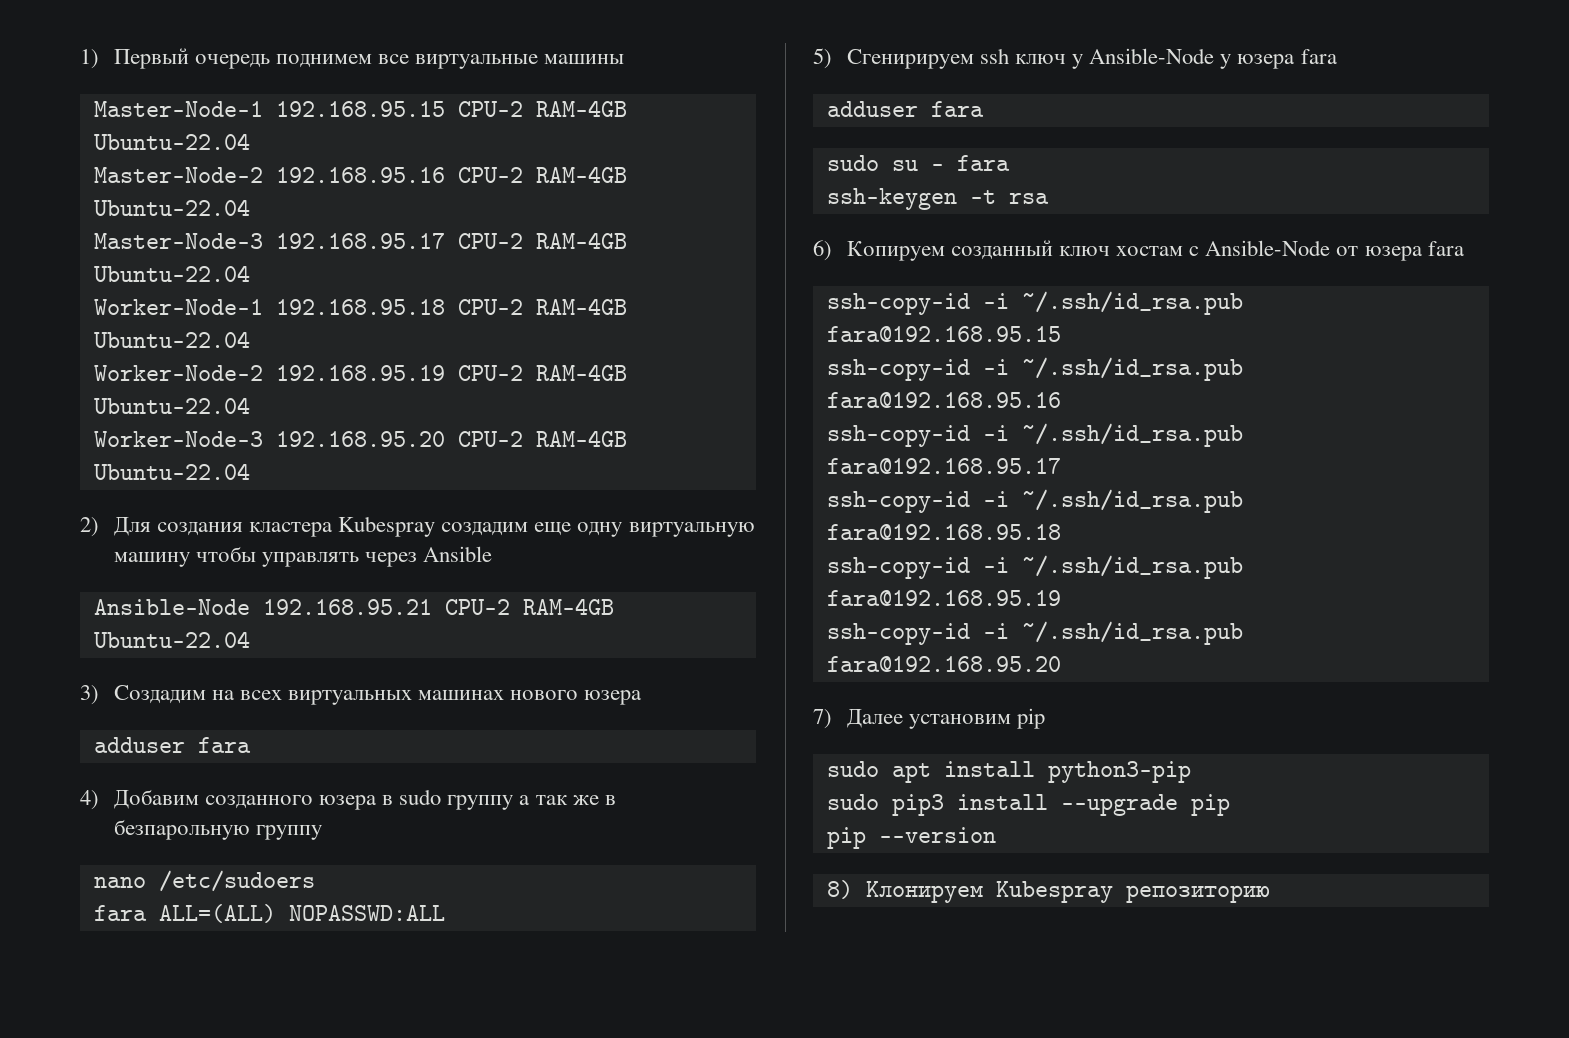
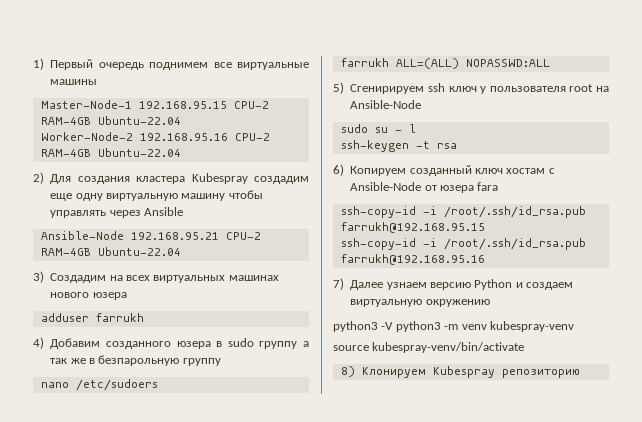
[93,167,263,183] Master-Node-2 -> [40,132,133,141] Worker-Node-2
[93,232,627,249] [93,265,250,282] [93,298,627,315] [93,331,250,348] [93,364,627,381] [93,397,250,414] [93,430,627,447] [93,463,250,480] // Master-Node-3 192.168.95.17 CPU-2 RAM-4GB Ubuntu-22.04 // Worker-Node-1 192.168.95.18 CPU-2 RAM-4GB Ubuntu-22.04 // Worker-Node-2 192.168.95.19 CPU-2 RAM-4GB Ubuntu-22.04 // Worker-Node-3 192.168.95.20 CPU-2 RAM-4GB Ubuntu-22.04 -> (181, 152) none
[197,737,251,753] fara -> [95,313,144,322] farrukh
[93,905,147,921] fara -> [340,58,389,67] farrukh
[1089,48,1337,69] [826,101,984,117] Ansible-Node у юзера fara // adduser fara -> [489,84,609,92] [350,100,422,109] пользователя root на Ansible-Node
[956,155,1010,171] fara -> [408,124,416,133] l
[1021,291,1243,315] [826,326,1061,342] [826,357,1243,381] [826,392,1061,408] [826,423,1243,447] [826,458,1061,474] [826,489,1243,513] [826,524,1061,540] [826,555,1243,579] [826,590,1061,606] [826,621,1243,645] [826,656,1061,672] [813,708,1046,729] [826,761,1191,783] [826,794,1230,816] [826,827,996,849] ~/.ssh/id_rsa.pub fara@192.168.95.15 // ssh-copy-id -i ~/.ssh/id_rsa.pub fara@192.168.95.16 // ssh-copy-id -i ~/.ssh/id_rsa.pub fara@192.168.95.17 // ssh-copy-id -i ~/.ssh/id_rsa.pub fara@192.168.95.18 // ssh-copy-id -i ~/.ssh/id_rsa.pub fara@192.168.95.19 // ssh-copy-id -i ~/.ssh/id_rsa.pub fara@192.168.95.20 // 7) Далее установим pip // sudo apt install python3-pip // sudo pip3 install --upgrade pip // pip --version -> [443,206,586,218] [340,222,485,233] [340,238,586,250] [340,254,485,265] [333,278,574,290] [350,299,490,307] [333,321,574,332] [333,342,525,353] /root/.ssh/id_rsa.pub farrukh@192.168.95.15 // ssh-copy-id -i /root/.ssh/id_rsa.pub farrukh@192.168.95.16 // 7) Далее узнаем версию Python и создаем виртуальную окружению // python3 -V python3 -m venv kubespray-venv // source kubespray-venv/bin/activate

